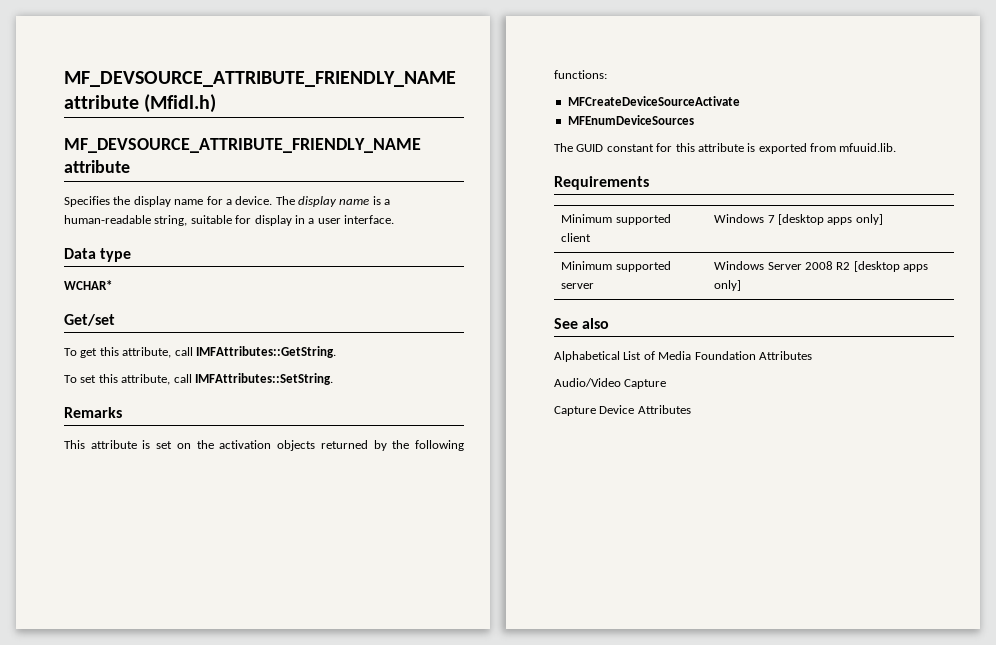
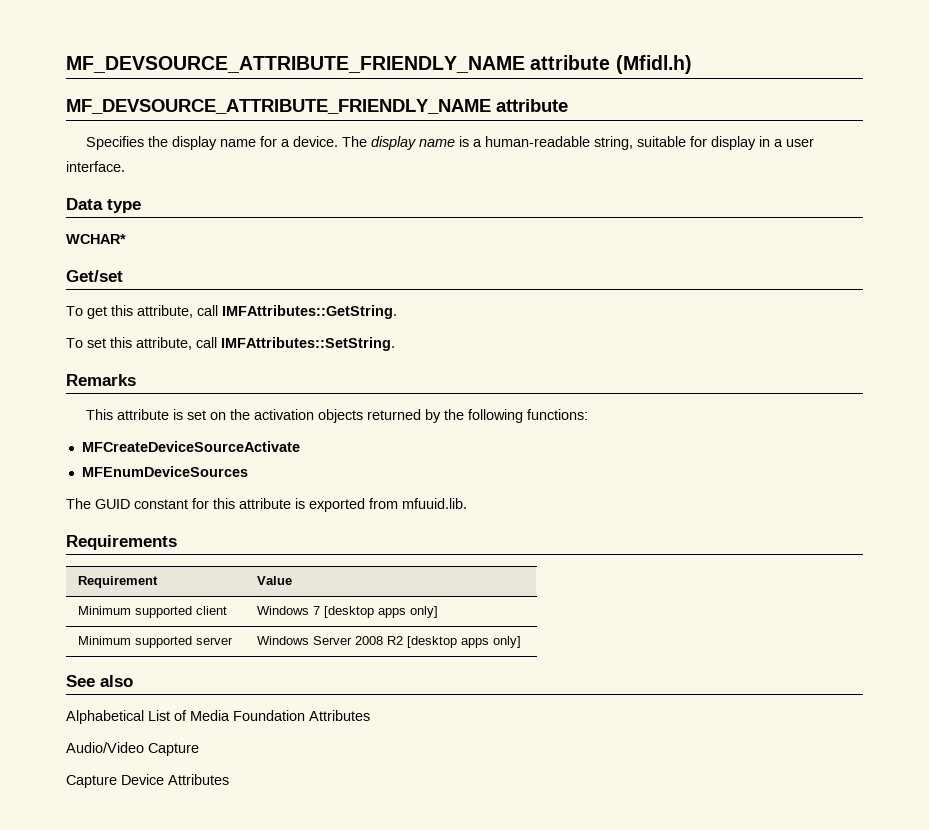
(649, 183) none -> [77,576,158,588] [256,576,292,585] // Requirement | Value

